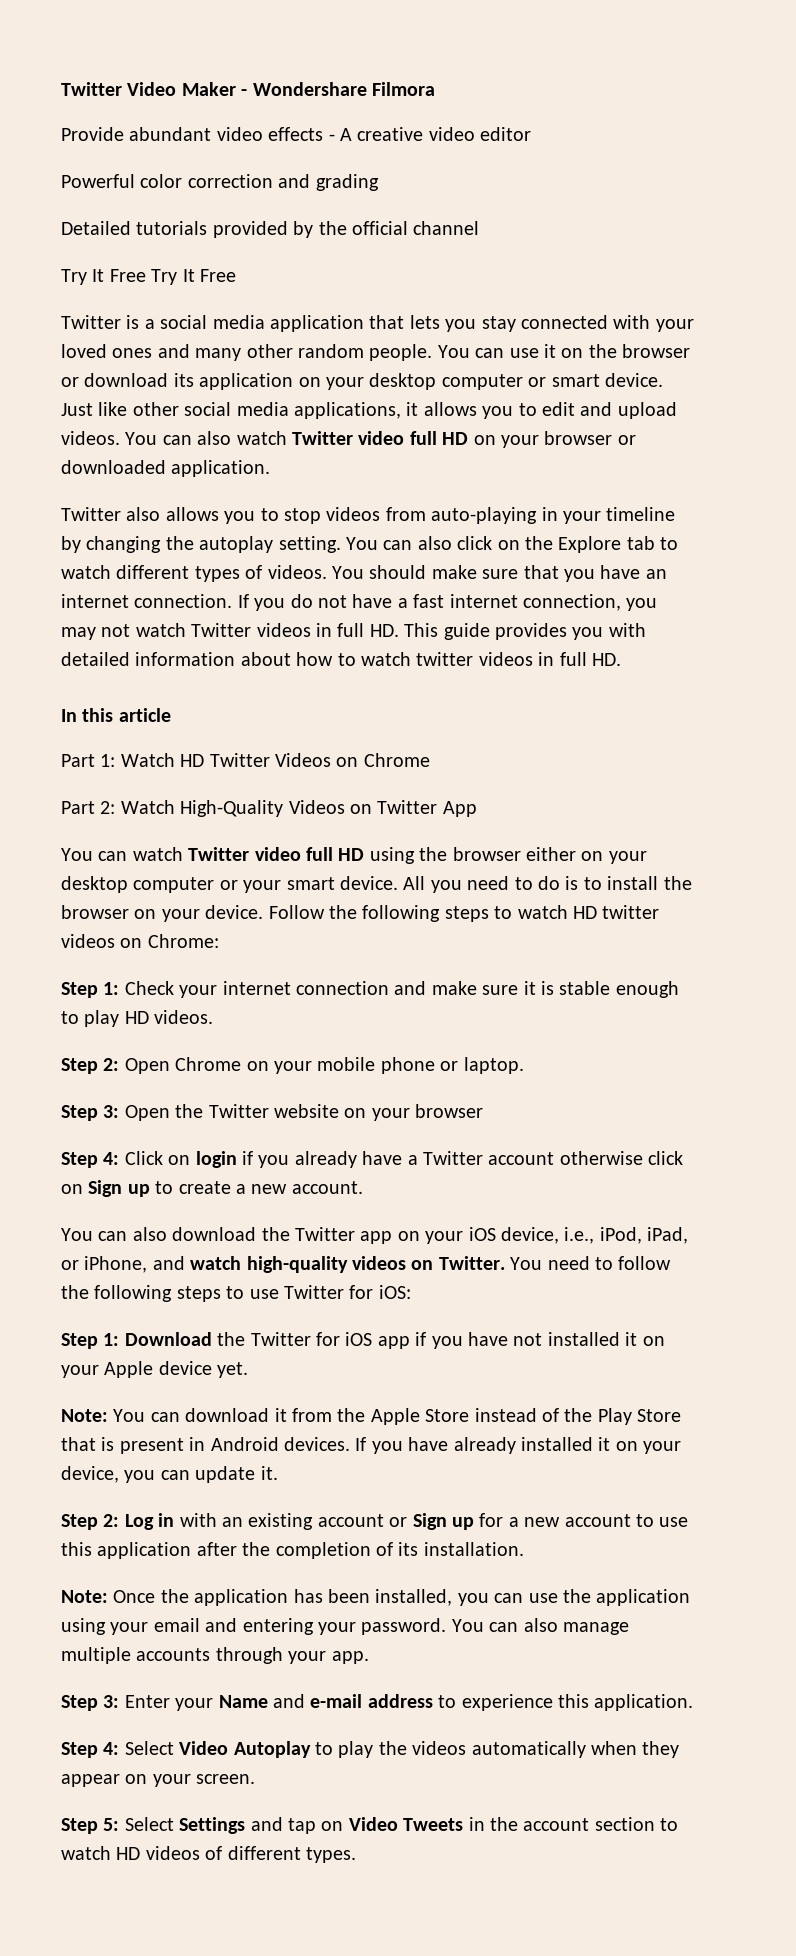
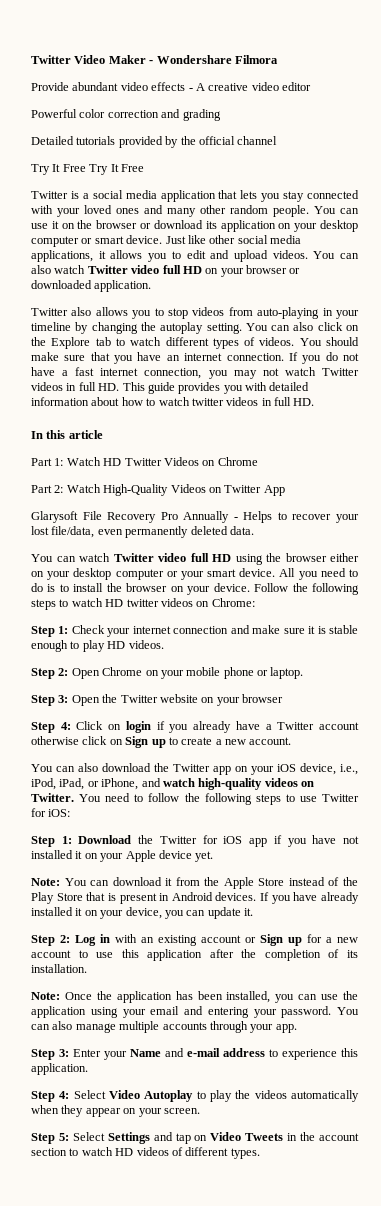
(477, 809) none -> [31,511,359,523] [31,526,254,538] // Glarysoft File Recovery Pro Annually - Helps to recover your lost file/data, even permanently deleted data.

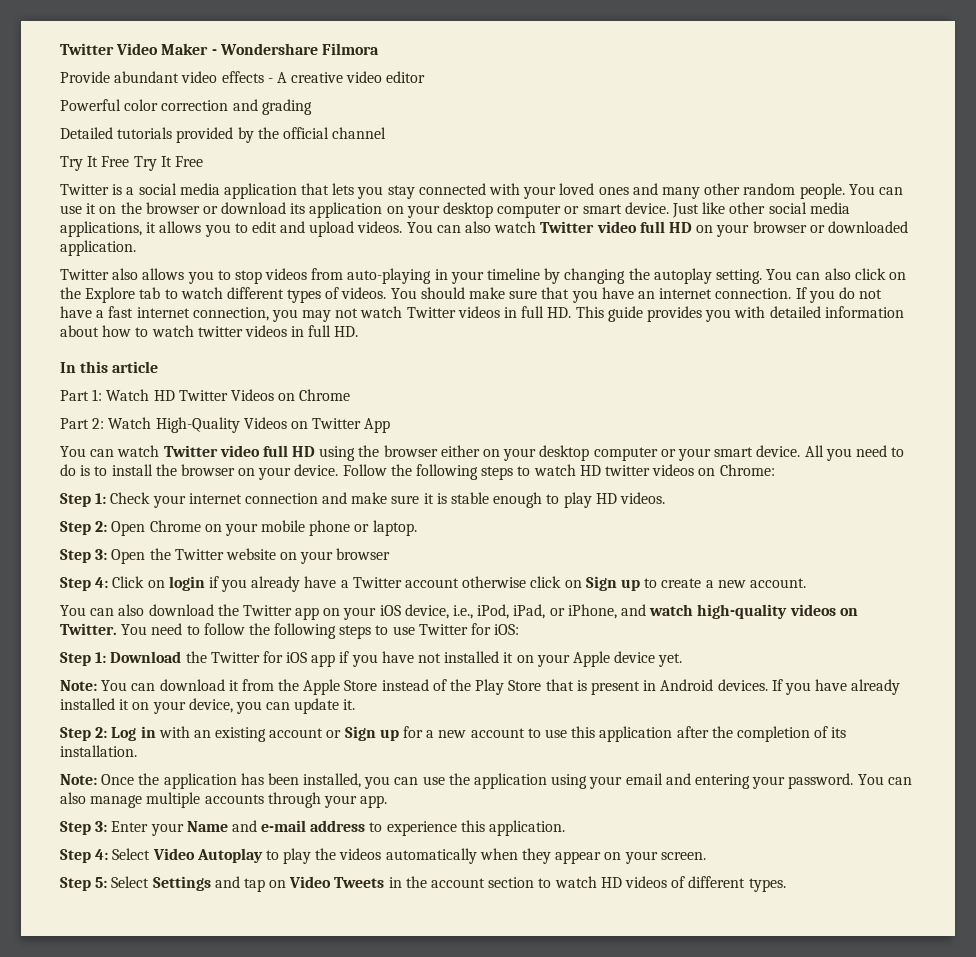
[31,511,359,523] [31,526,254,538] // Glarysoft File Recovery Pro Annually - Helps to recover your lost file/data, even permanently deleted data. -> (391, 425) none

